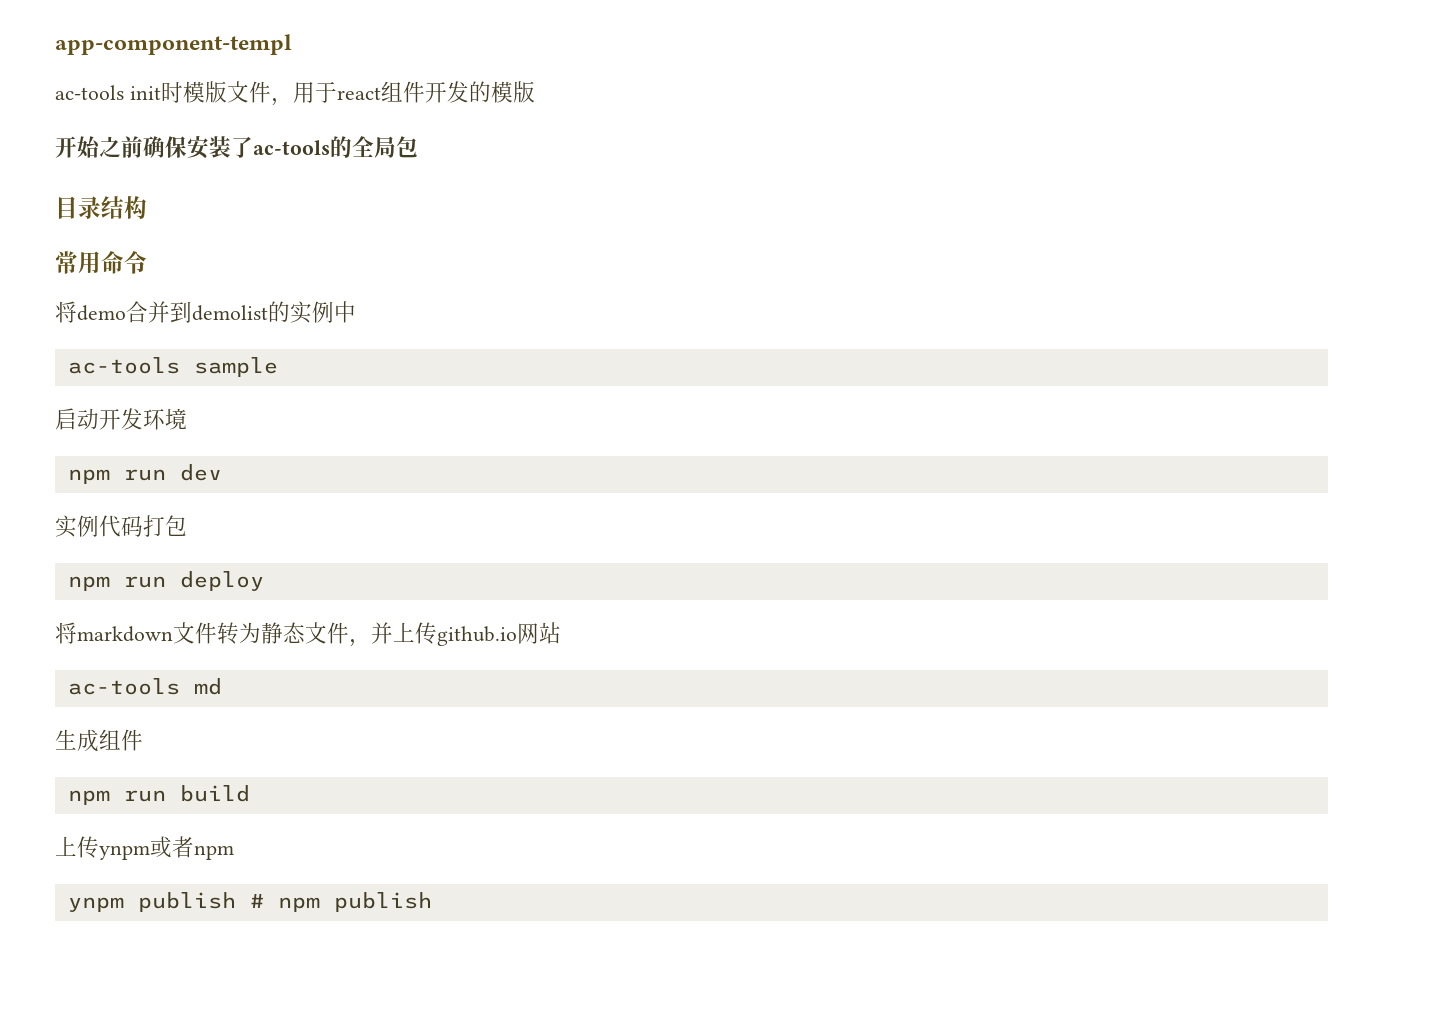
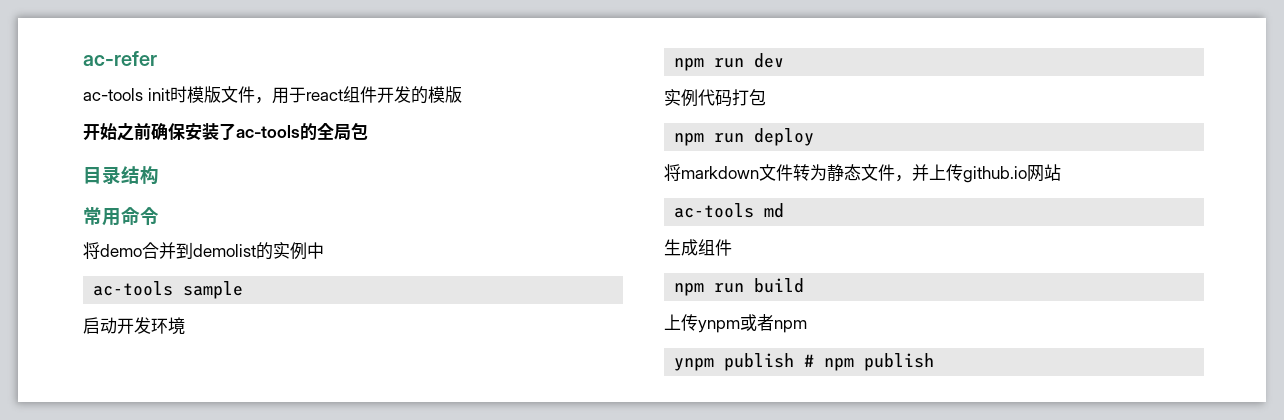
[55,34,292,55] app-component-templ -> [83,51,157,66] ac-refer

